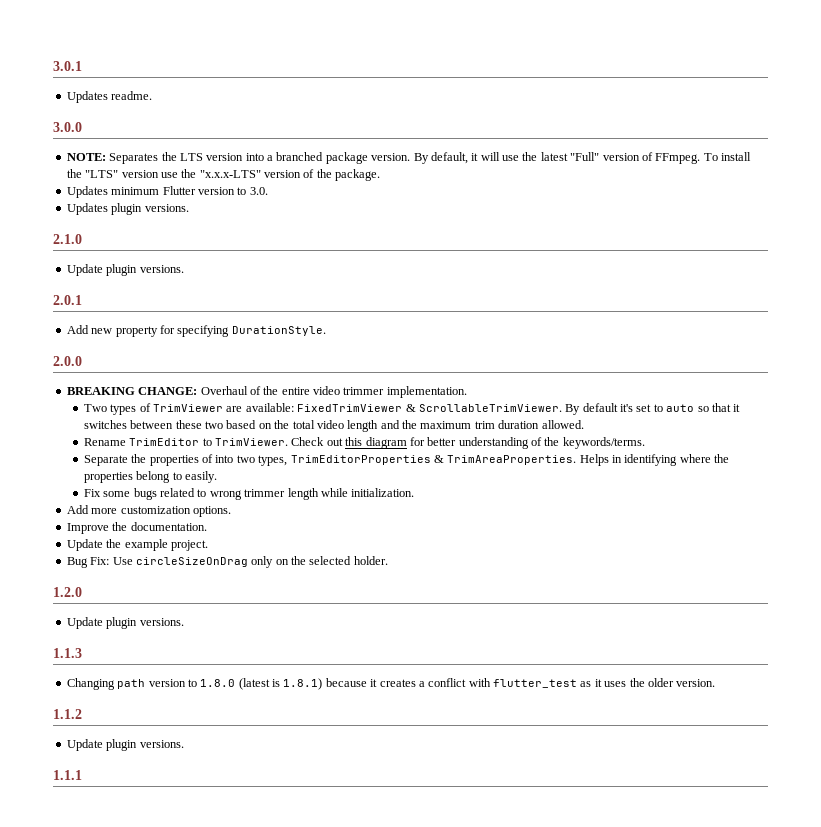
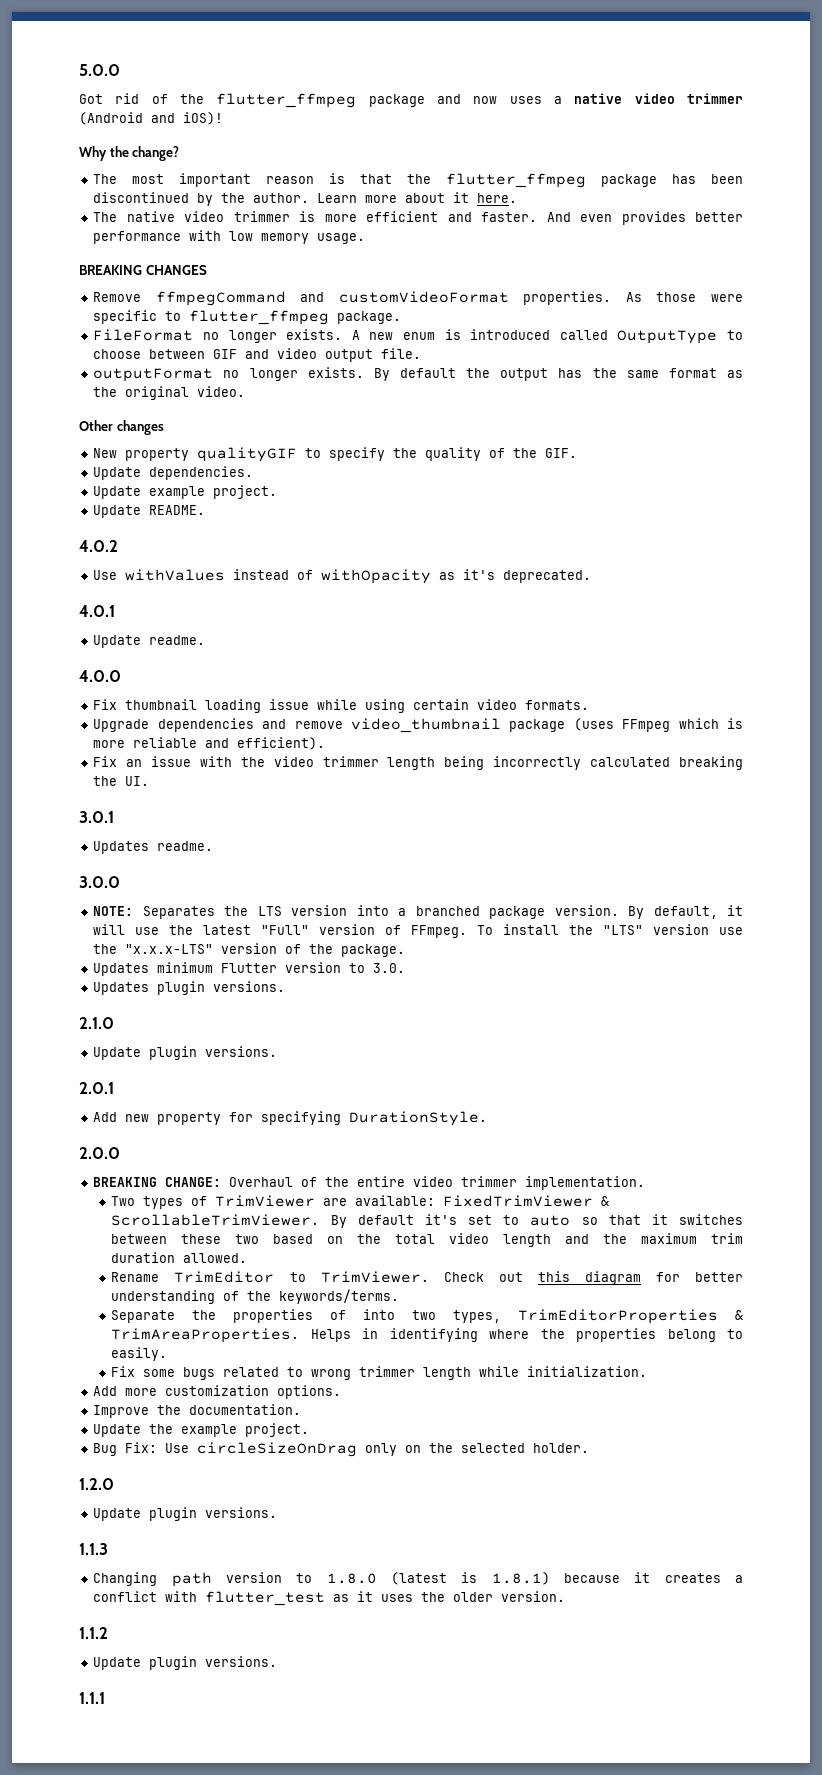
(53, 66) none -> [79,64,120,76] [79,93,743,108] [79,112,223,125] [79,146,180,161] [93,173,744,188] [93,192,518,206] [93,211,744,225] [93,230,366,244] [79,265,207,275] [93,291,744,306] [93,310,402,325] [93,329,744,344] [93,348,422,362] [93,367,743,382] [93,386,246,400] [79,420,164,435] [93,447,578,462] [93,466,254,480] [93,485,278,499] [93,505,206,518] [79,540,118,552] [93,569,592,584] [79,605,115,617] [93,635,206,648] [79,670,121,682] [93,699,590,713] [93,718,744,733] [93,737,326,750] [93,756,743,770] [93,776,150,786] 5.0.0 // Got rid of the flutter_ffmpeg package and now uses a native video trimmer (Android and iOS)! // Why the change? // The most important reason is that the flutter_ffmpeg package has been discontinued by the author. Learn more about it here. // The native video trimmer is more efficient and faster. And even provides better performance with low memory usage. // BREAKING CHANGES // Remove ffmpegCommand and customVideoFormat properties. As those were specific to flutter_ffmpeg package. // FileFormat no longer exists. A new enum is introduced called OutputType to choose between GIF and video output file. // outputFormat no longer exists. By default the output has the same format as the original video. // Other changes // New property qualityGIF to specify the quality of the GIF. // Update dependencies. // Update example project. // Update README. // 4.0.2 // Use withValues instead of withOpacity as it's deprecated. // 4.0.1 // Update readme. // 4.0.0 // Fix thumbnail loading issue while using certain video formats. // Upgrade dependencies and remove video_thumbnail package (uses FFmpeg which is more reliable and efficient). // Fix an issue with the video trimmer length being incorrectly calculated breaking the UI. //

